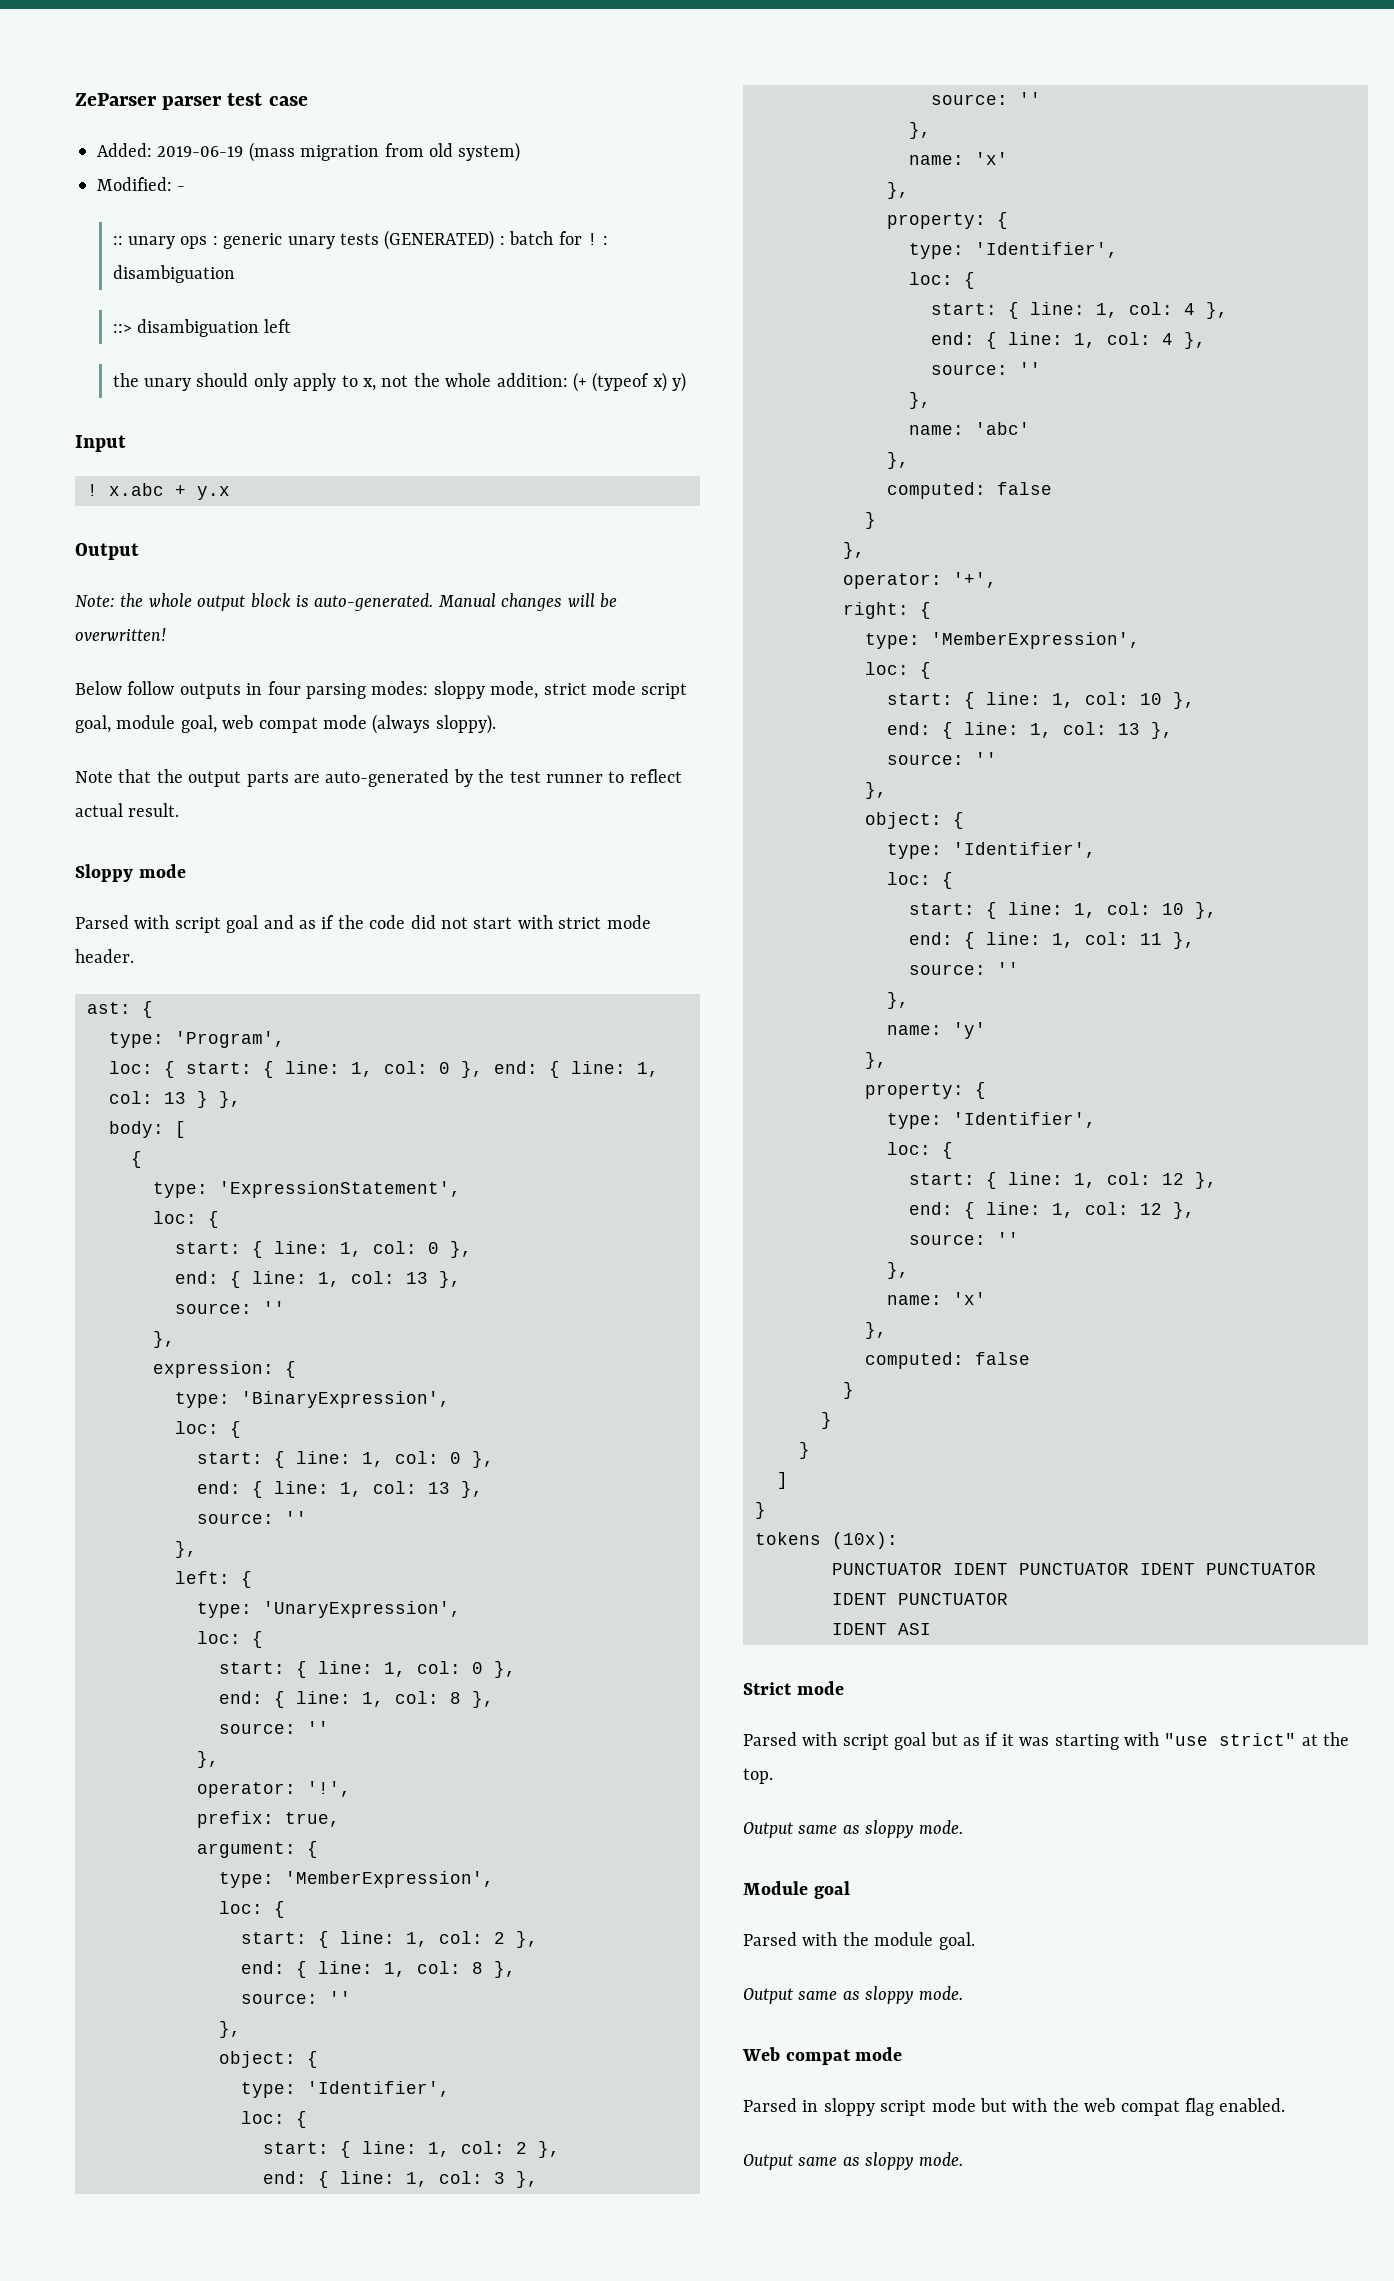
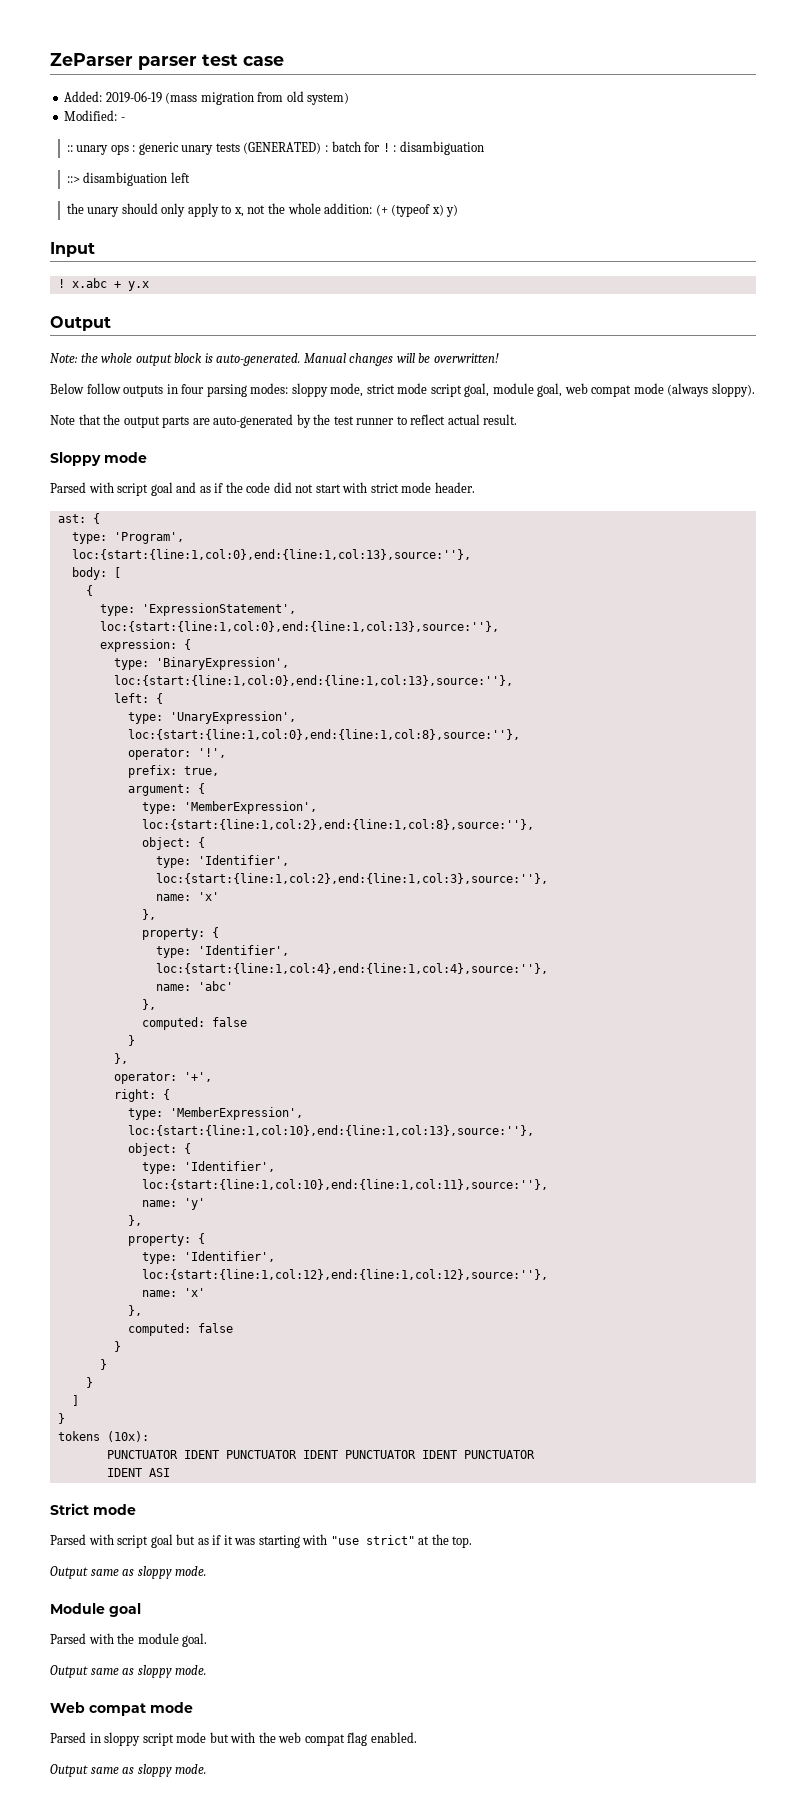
[109,1061,659,1078] [109,1091,241,1108] loc: { start: { line: 1, col: 0 }, end: { line: 1, col: 13 } }, -> [71,549,471,560] loc:{start:{line:1,col:0},end:{line:1,col:13},source:''},
[153,1211,219,1228] [175,1241,472,1258] [175,1271,461,1288] [175,1301,285,1314] [153,1331,175,1348] [153,1361,296,1378] [175,1391,450,1408] [175,1421,241,1438] [197,1451,494,1468] [197,1481,483,1498] [197,1511,307,1524] [175,1541,197,1558] [175,1571,252,1588] [197,1601,461,1618] [197,1631,263,1648] [219,1661,516,1678] [219,1691,494,1708] [219,1721,329,1734] [197,1751,219,1768] loc: { // start: { line: 1, col: 0 }, // end: { line: 1, col: 13 }, // source: '' // }, // expression: { // type: 'BinaryExpression', // loc: { // start: { line: 1, col: 0 }, // end: { line: 1, col: 13 }, // source: '' // }, // left: { // type: 'UnaryExpression', // loc: { // start: { line: 1, col: 0 }, // end: { line: 1, col: 8 }, // source: '' // }, -> [99,621,499,632] [99,639,191,652] [113,657,289,670] [113,675,513,686] [113,693,163,704] [127,711,296,724] [127,729,520,740] loc:{start:{line:1,col:0},end:{line:1,col:13},source:''}, // expression: { // type: 'BinaryExpression', // loc:{start:{line:1,col:0},end:{line:1,col:13},source:''}, // left: { // type: 'UnaryExpression', // loc:{start:{line:1,col:0},end:{line:1,col:8},source:''},
[219,1901,285,1918] [241,1931,538,1948] [241,1961,516,1978] [241,1991,351,2004] [219,2021,241,2038] [219,2051,318,2068] [241,2081,450,2098] [241,2111,307,2128] [263,2141,560,2158] [263,2171,538,2188] [931,92,1041,105] [909,122,931,139] loc: { // start: { line: 1, col: 2 }, // end: { line: 1, col: 8 }, // source: '' // }, // object: { // type: 'Identifier', // loc: { // start: { line: 1, col: 2 }, // end: { line: 1, col: 3 }, // source: '' // }, -> [141,819,534,830] [141,837,205,850] [155,855,289,868] [155,873,548,884] loc:{start:{line:1,col:2},end:{line:1,col:8},source:''}, // object: { // type: 'Identifier', // loc:{start:{line:1,col:2},end:{line:1,col:3},source:''},
[909,272,975,289] [931,302,1228,319] [931,332,1206,349] [931,362,1041,375] [909,392,931,409] loc: { // start: { line: 1, col: 4 }, // end: { line: 1, col: 4 }, // source: '' // }, -> [155,963,548,974] loc:{start:{line:1,col:4},end:{line:1,col:4},source:''},
[865,662,931,679] [887,692,1195,709] [887,722,1173,739] [887,752,997,765] [865,782,887,799] [865,812,964,829] [887,842,1096,859] [887,872,953,889] [909,902,1217,919] [909,932,1195,949] [909,962,1019,975] [887,992,909,1009] loc: { // start: { line: 1, col: 10 }, // end: { line: 1, col: 13 }, // source: '' // }, // object: { // type: 'Identifier', // loc: { // start: { line: 1, col: 10 }, // end: { line: 1, col: 11 }, // source: '' // }, -> [127,1125,534,1136] [127,1143,191,1156] [141,1161,275,1174] [141,1179,548,1190] loc:{start:{line:1,col:10},end:{line:1,col:13},source:''}, // object: { // type: 'Identifier', // loc:{start:{line:1,col:10},end:{line:1,col:11},source:''},
[887,1142,953,1159] [909,1172,1217,1189] [909,1202,1195,1219] [909,1232,1019,1245] [887,1262,909,1279] loc: { // start: { line: 1, col: 12 }, // end: { line: 1, col: 12 }, // source: '' // }, -> [141,1269,548,1280] loc:{start:{line:1,col:12},end:{line:1,col:12},source:''},

